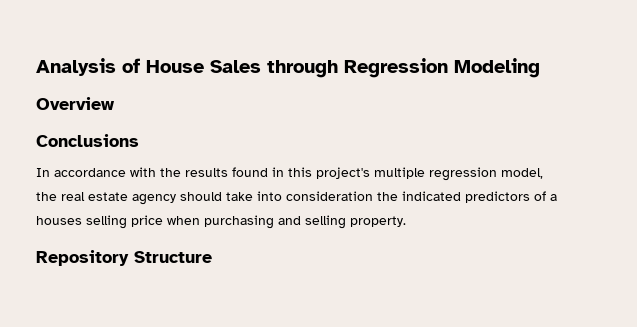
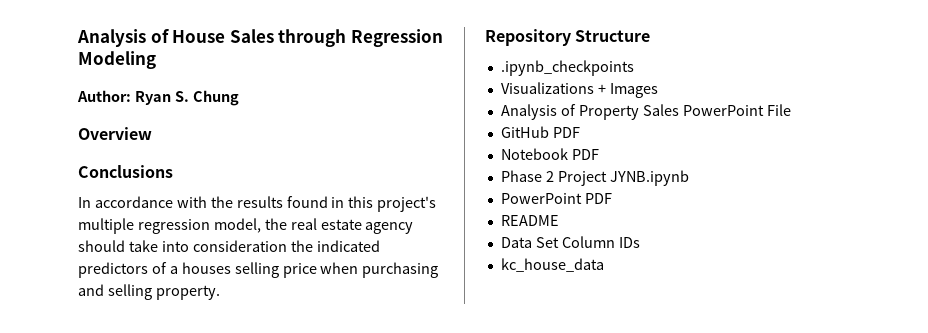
(540, 68) none -> [77,90,239,106] // Author: Ryan S. Chung
(212, 257) none -> [500,60,634,76] [500,82,658,98] [500,104,791,120] [500,126,580,138] [500,148,599,160] [500,170,689,186] [500,193,612,204] [500,215,559,226] [500,236,640,248] [500,258,604,272] // .ipynb_checkpoints // Visualizations + Images // Analysis of Property Sales PowerPoint File // GitHub PDF // Notebook PDF // Phase 2 Project JYNB.ipynb // PowerPoint PDF // README // Data Set Column IDs // kc_house_data

